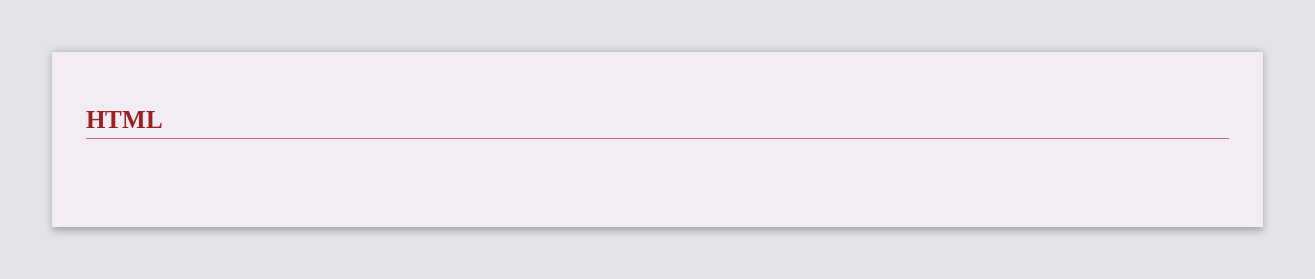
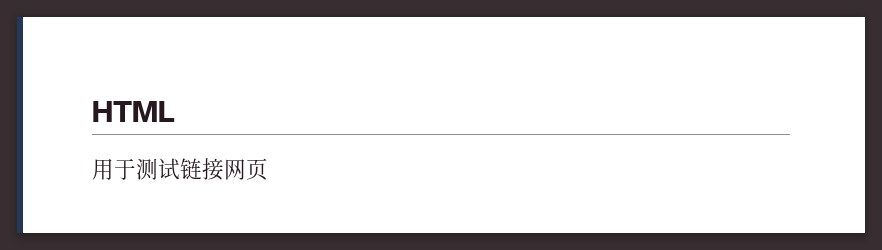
(163, 119) none -> [92,158,268,180] // 用于测试链接网页

